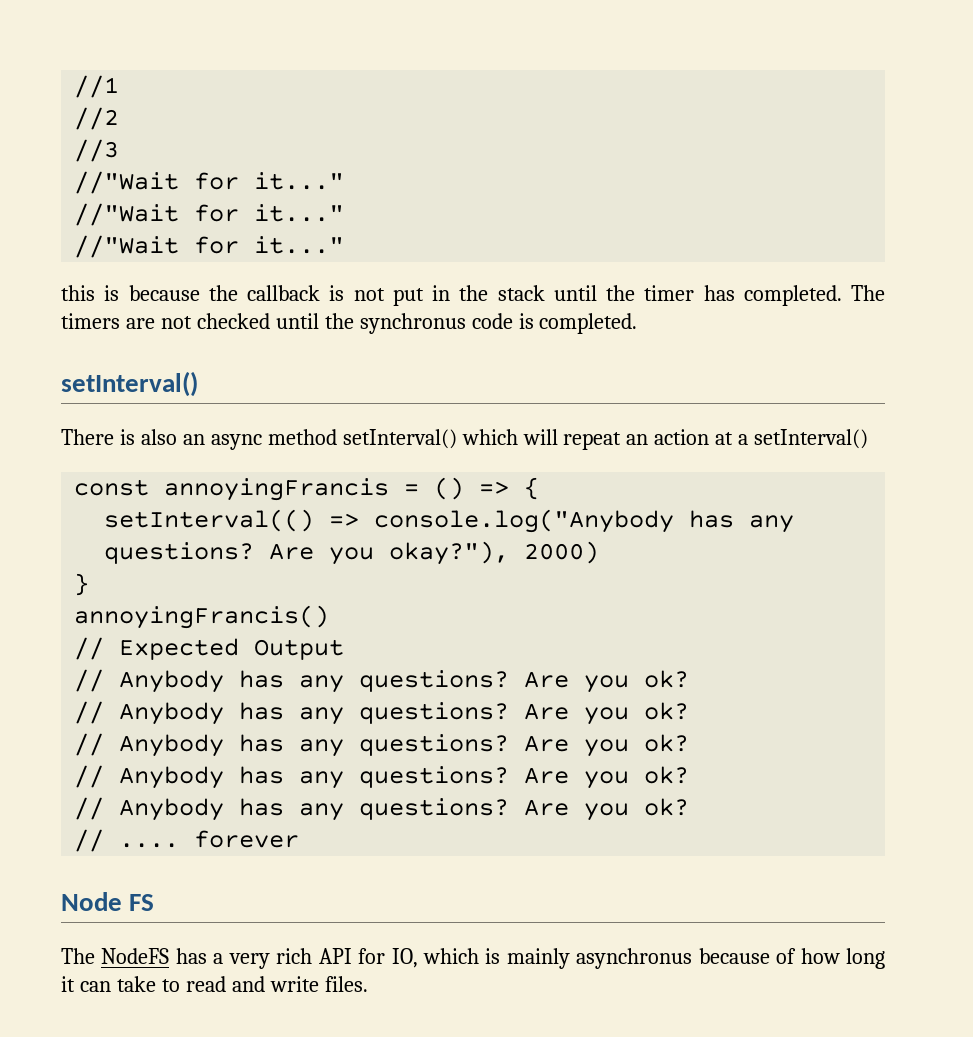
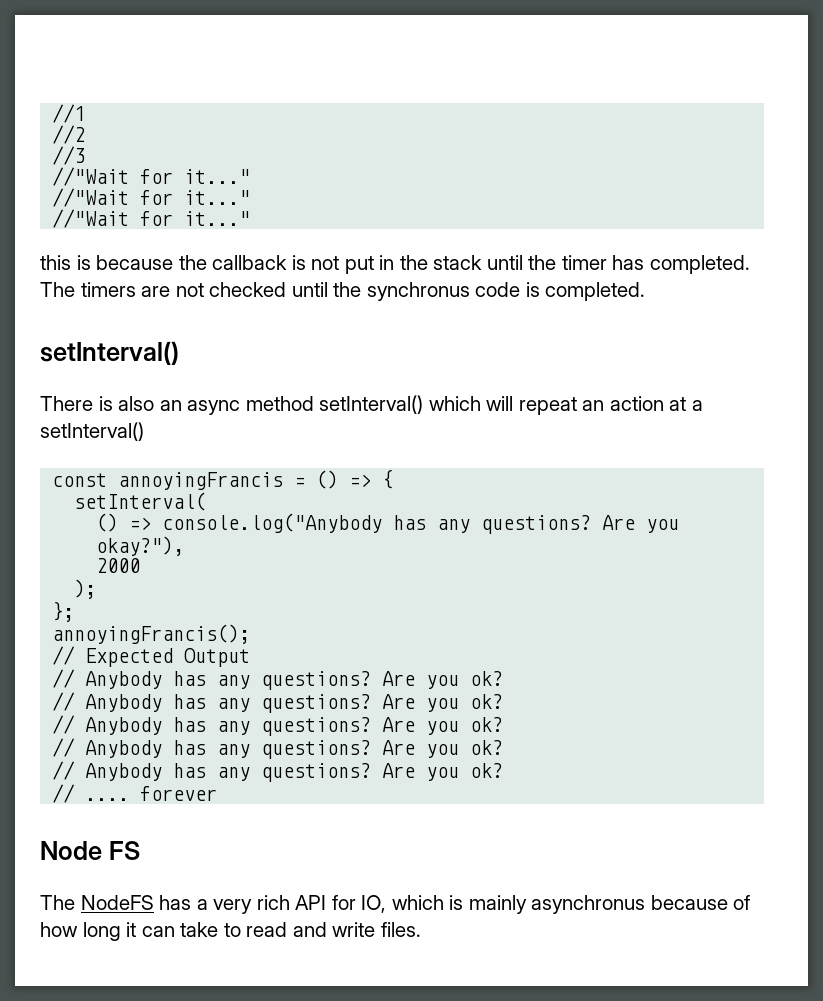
[104,509,315,532] setInterval(() -> [74,492,207,511] [96,513,119,532] setInterval( // ()
[524,541,600,564] [74,573,90,596] [74,605,330,629] 2000) // } // annoyingFrancis() -> [96,558,141,573] [74,579,97,599] [52,601,75,622] [52,624,251,644] // 2000 // ); // }; // annoyingFrancis();

